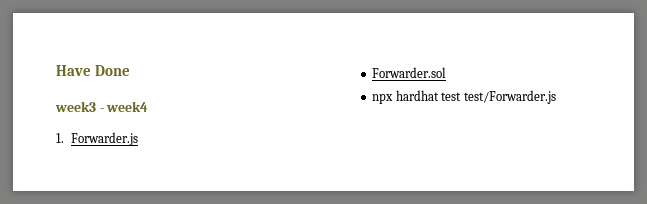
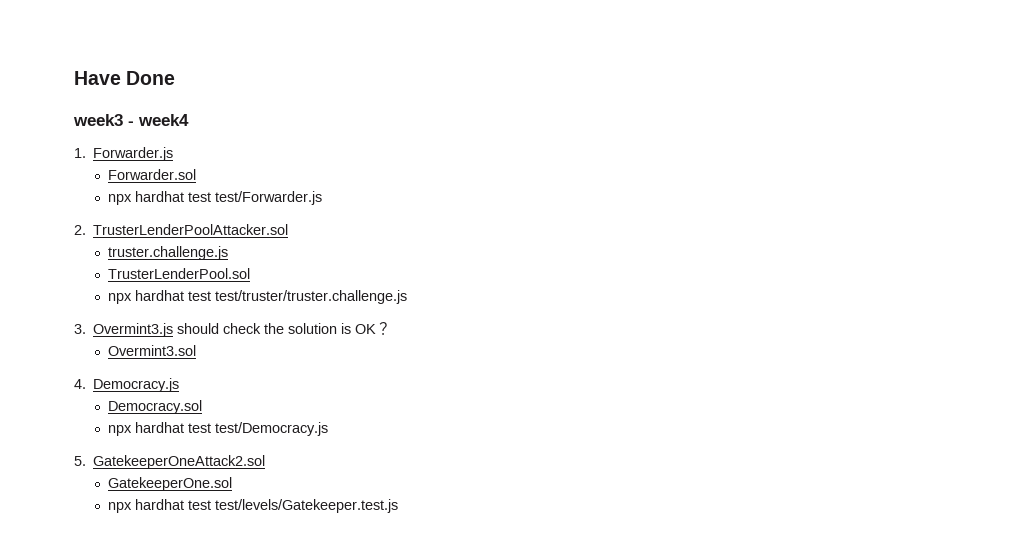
(556, 97) none -> [74,224,289,235] [108,246,229,260] [108,268,251,279] [108,290,408,304] [74,322,392,337] [108,345,197,356] [74,378,180,392] [108,400,203,414] [108,422,329,436] [74,455,266,469] [108,477,233,491] [108,499,399,513] // 2. TrusterLenderPoolAttacker.sol // truster.challenge.js // TrusterLenderPool.sol // npx hardhat test test/truster/truster.challenge.js // 3. Overmint3.js should check the solution is OK？ // Overmint3.sol // 4. Democracy.js // Democracy.sol // npx hardhat test test/Democracy.js // 5. GatekeeperOneAttack2.sol // GatekeeperOne.sol // npx hardhat test test/levels/Gatekeeper.test.js

